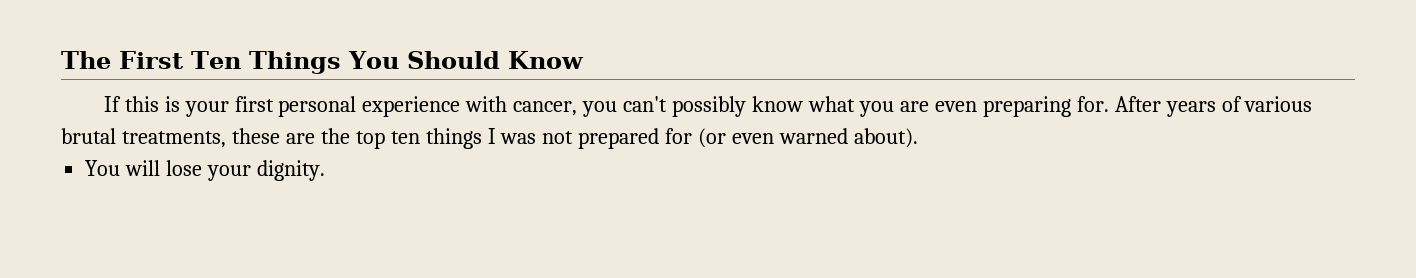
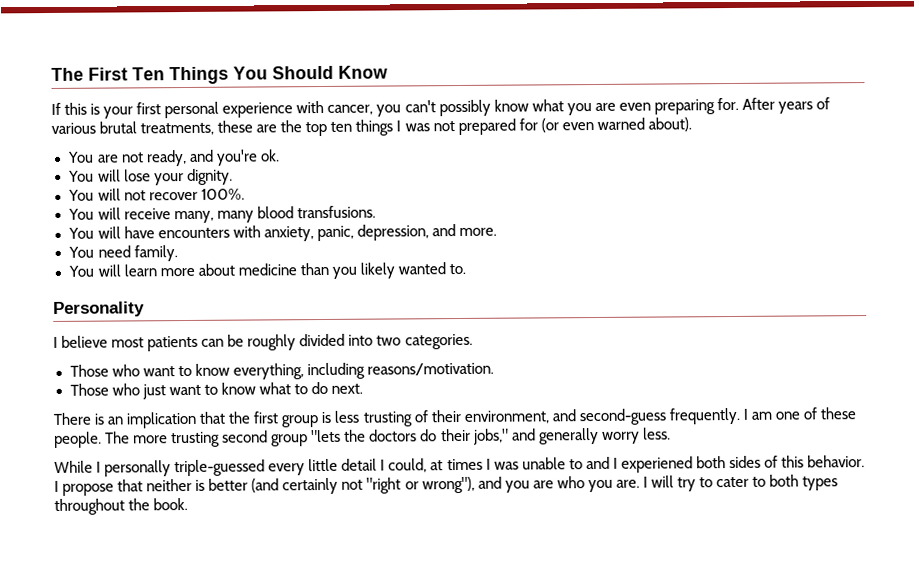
(919, 138) none -> [66,149,280,167] // You are not ready, and you're ok.
(325, 170) none -> [67,188,245,201] [67,205,376,224] [67,224,497,242] [67,245,178,262] [67,262,466,279] [53,301,145,317] [53,333,473,352] [69,362,494,380] [69,381,363,400] [53,407,857,429] [54,427,671,448] [54,455,866,477] [54,474,839,496] [54,497,189,515] // You will not recover 100%. // You will receive many, many blood transfusions. // You will have encounters with anxiety, panic, depression, and more. // You need family. // You will learn more about medicine than you likely wanted to. // Personality // I believe most patients can be roughly divided into two categories. // Those who want to know everything, including reasons/motivation. // Those who just want to know what to do next. // There is an implication that the first group is less trusting of their environment, and second-guess frequently. I am one of these people. The more trusting second group "lets the doctors do their jobs," and generally worry less. // While I personally triple-guessed every little detail I could, at times I was unable to and I experiened both sides of this behavior. I propose that neither is better (and certainly not "right or wrong"), and you are who you are. I will try to cater to both types throughout the book.

